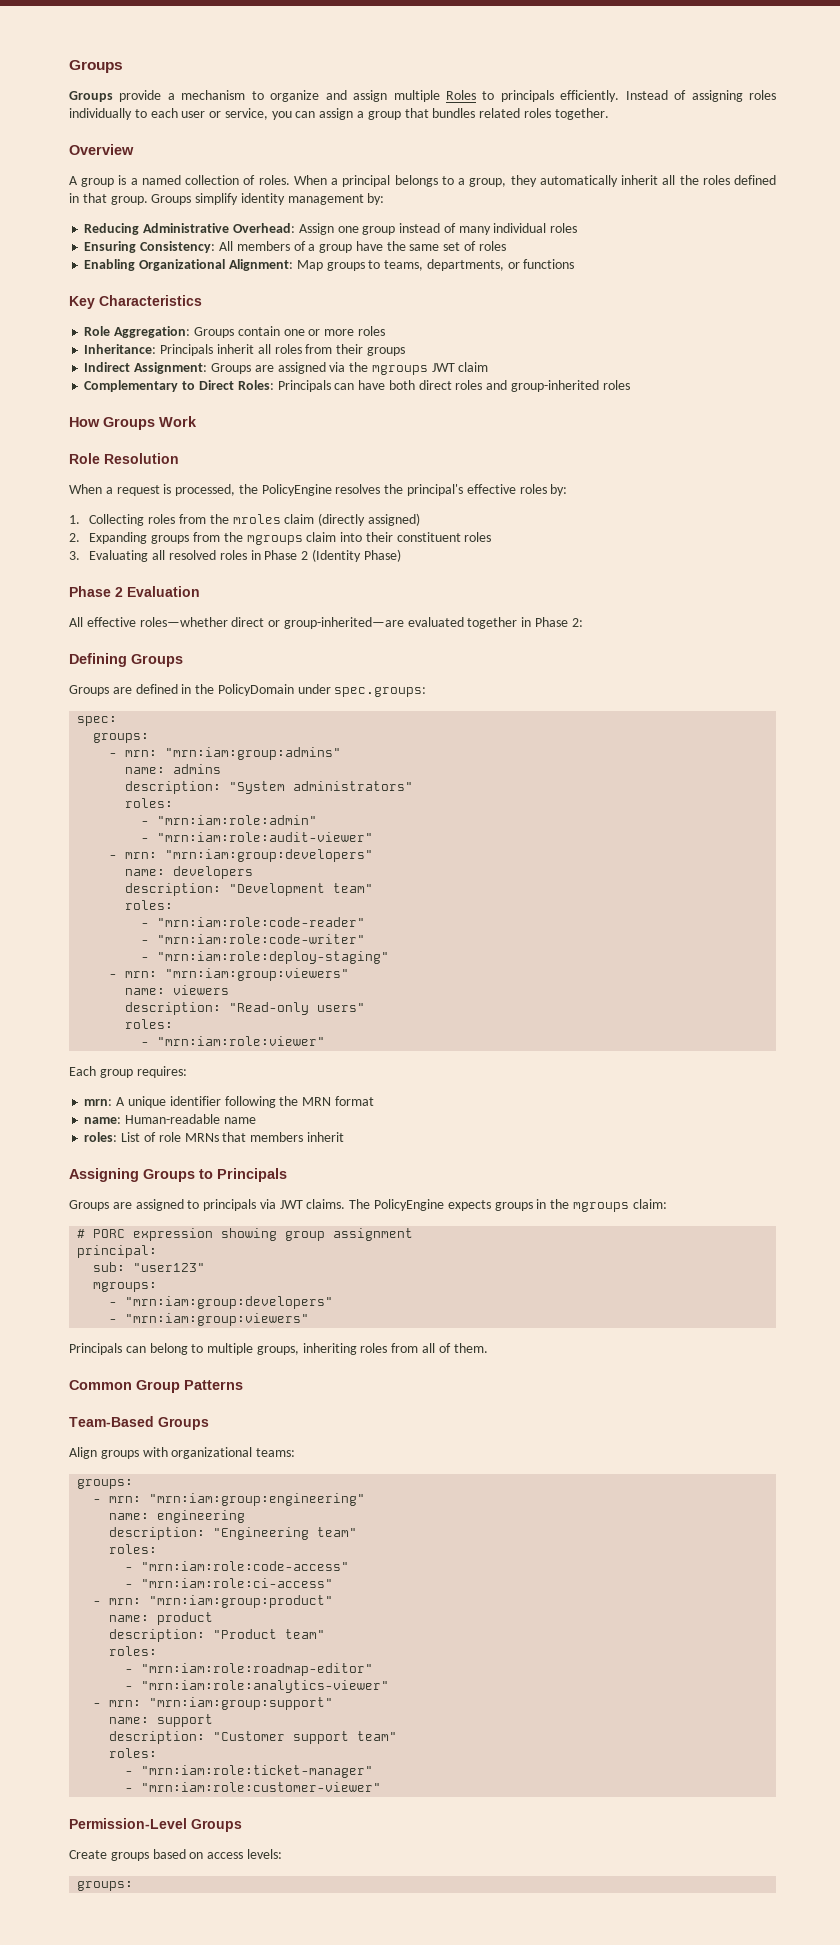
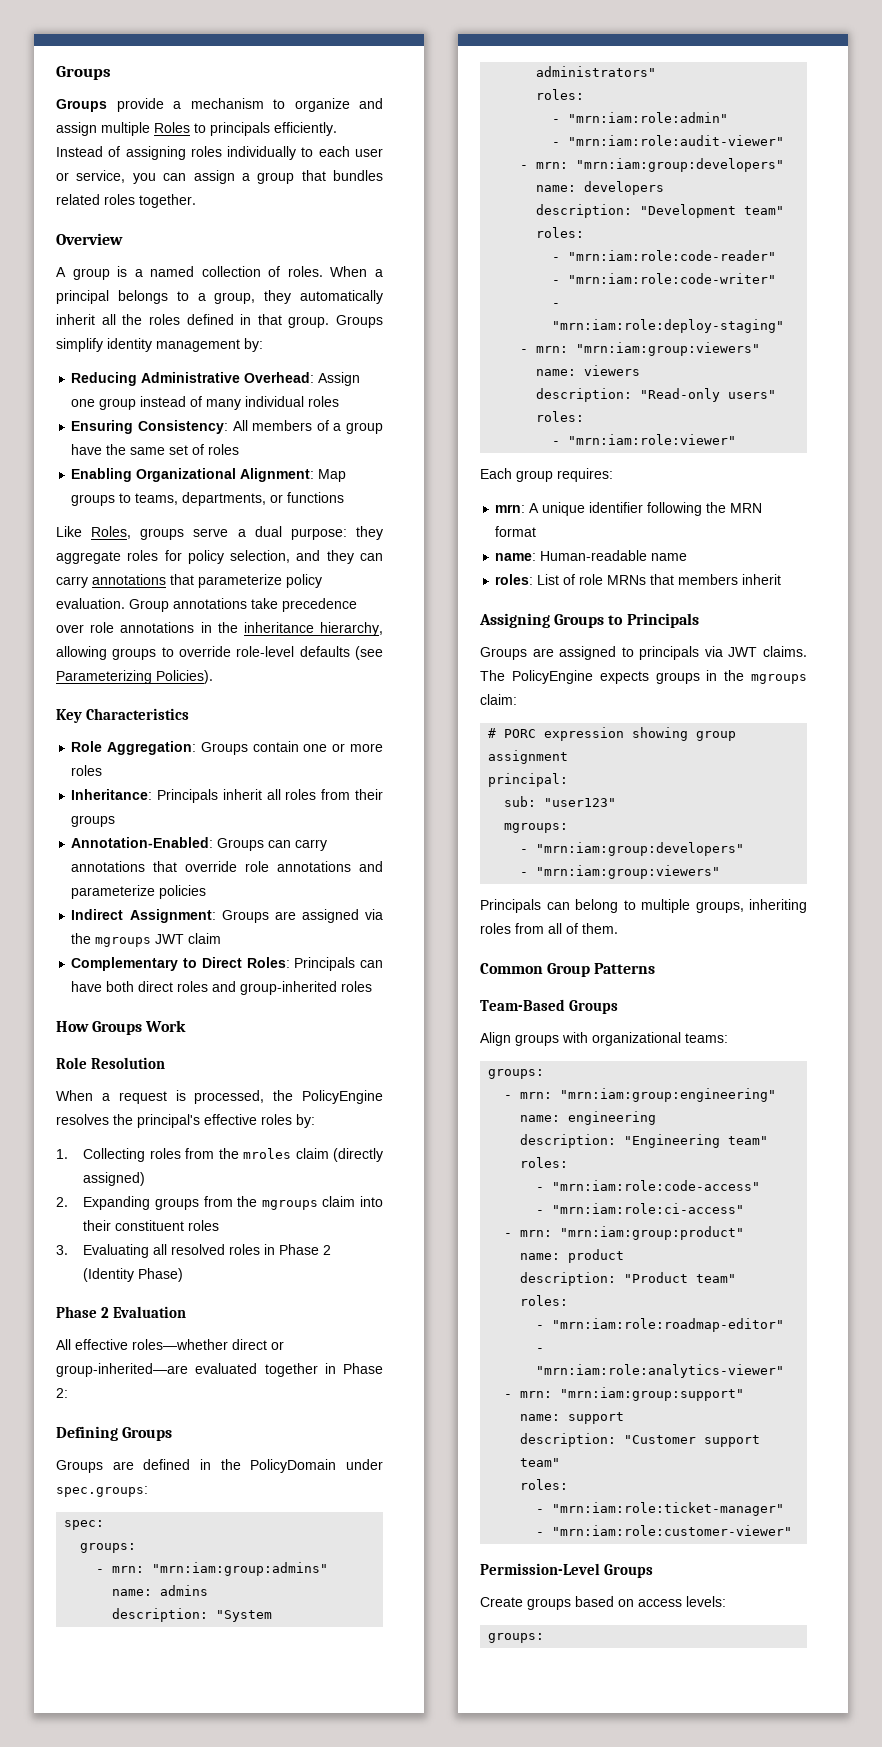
(575, 264) none -> [56,526,383,540] [56,550,383,564] [56,574,322,588] [56,598,357,612] [56,622,383,636] [56,646,383,660] [56,670,213,684] // Like Roles, groups serve a dual purpose: they aggregate roles for policy selection, and they can carry annotations that parameterize policy evaluation. Group annotations take precedence over role annotations in the inheritance hierarchy, allowing groups to override role-level defaults (see Parameterizing Policies).
(405, 351) none -> [71,837,328,851] [71,861,384,872] [71,885,207,899] // Annotation-Enabled: Groups can carry annotations that override role annotations and parameterize policies

